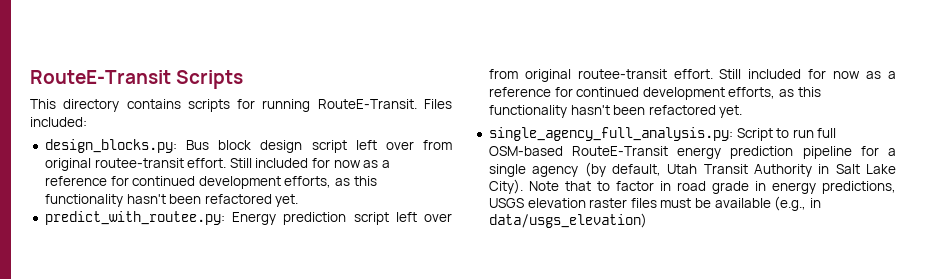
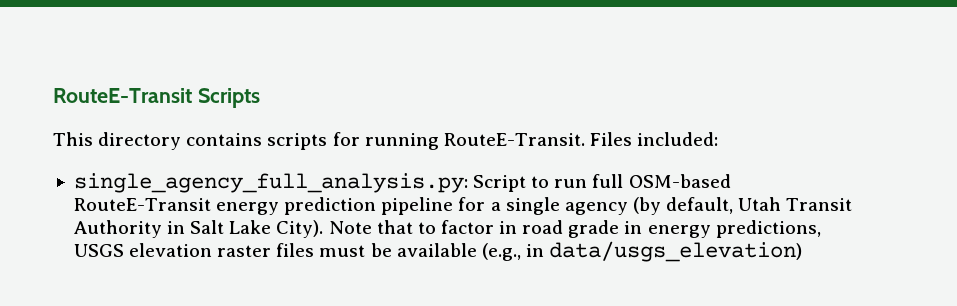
[44,139,452,153] [44,158,391,171] [44,176,377,189] [44,194,299,207] [44,211,452,225] [488,69,896,82] [488,87,821,100] [488,105,743,118] // design_blocks.py: Bus block design script left over from original routee-transit effort. Still included for now as a reference for continued development efforts, as this functionality hasn't been refactored yet. // predict_with_routee.py: Energy prediction script left over from original routee-transit effort. Still included for now as a reference for continued development efforts, as this functionality hasn't been refactored yet. -> (719, 139) none

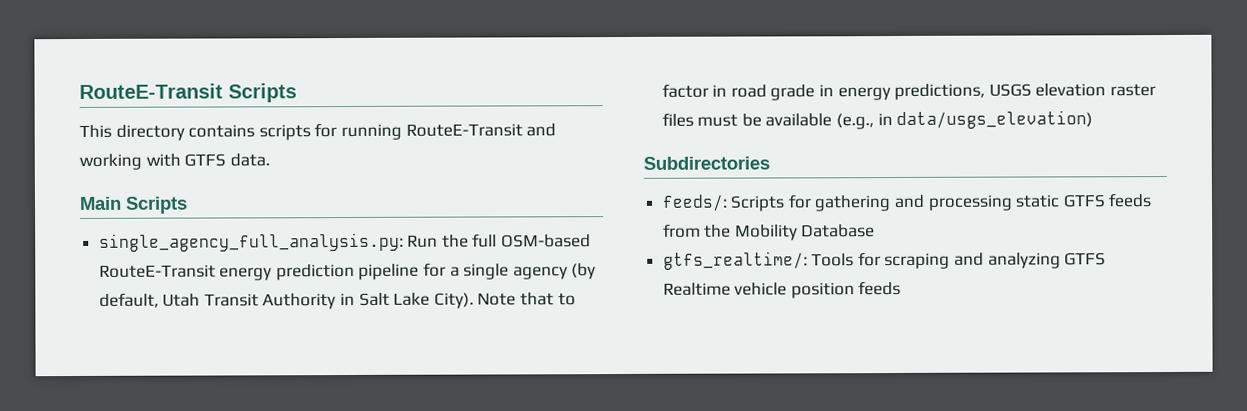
[443,132,719,146] [73,173,588,193] RouteE-Transit. Files included: // single_agency_full_analysis.py: Script to run -> [405,123,557,137] [79,153,270,170] [79,196,188,214] [98,232,469,252] RouteE-Transit and working with GTFS data. // Main Scripts // single_agency_full_analysis.py: Run the
(803, 251) none -> [643,156,770,170] [661,193,1153,212] [662,223,876,241] [662,251,1107,270] [662,280,902,299] // Subdirectories // feeds/: Scripts for gathering and processing static GTFS feeds from the Mobility Database // gtfs_realtime/: Tools for scraping and analyzing GTFS Realtime vehicle position feeds

